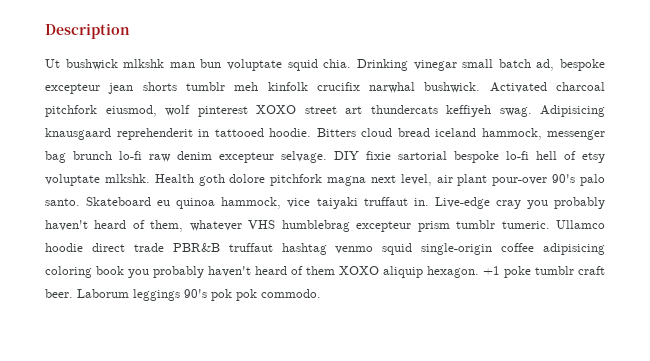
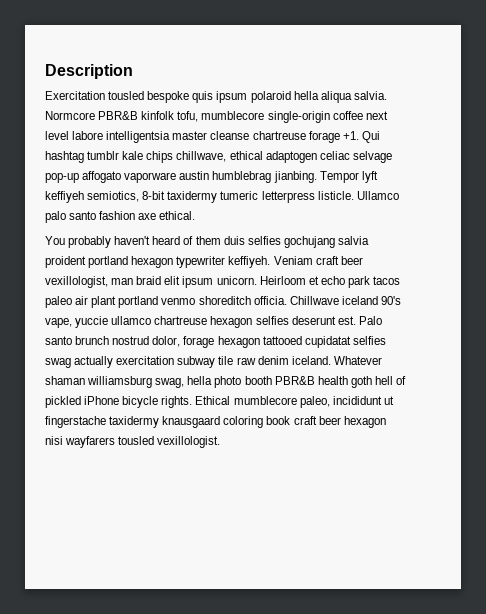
[45,59,606,71] [45,82,605,94] [45,105,605,117] [45,128,605,140] [45,151,605,163] [45,174,605,186] [45,197,605,209] [45,220,605,232] [45,243,605,255] [45,266,149,278] Ut bushwick mlkshk man bun voluptate squid chia. Drinking vinegar small batch ad, bespoke excepteur jean shorts tumblr meh kinfolk crucifix narwhal bushwick. Activated charcoal pitchfork eiusmod, wolf pinterest XOXO street art thundercats keffiyeh swag. Adipisicing knausgaard reprehenderit in tattooed hoodie. Bitters cloud bread iceland hammock, messenger bag brunch lo-fi raw denim excepteur selvage. DIY fixie sartorial bespoke lo-fi hell of etsy voluptate mlkshk. Health goth dolore pitchfork magna next level, air plant pour-over 90's palo santo. Skateboard eu quinoa hammock, vice taiyaki truffaut in. Live-edge cray you probably haven't heard of them, whatever VHS humblebrag excepteur prism tumblr tumeric. Ullamco hoodie direct trade PBR&B truffaut hashtag venmo squid single-origin coffee adipisicing coloring book you -> [45,91,387,103] [45,111,388,123] [45,131,380,143] [45,151,392,163] [45,171,378,183] [45,191,399,203] [45,211,196,223] [45,236,65,245] Exercitation tousled bespoke quis ipsum polaroid hella aliqua salvia. Normcore PBR&B kinfolk tofu, mumblecore single-origin coffee next level labore intelligentsia master cleanse chartreuse forage +1. Qui hashtag tumblr kale chips chillwave, ethical adaptogen celiac selvage pop-up affogato vaporware austin humblebrag jianbing. Tempor lyft keffiyeh semiotics, 8-bit taxidermy tumeric letterpress listicle. Ullamco palo santo fashion axe ethical. // You
[339,266,605,278] [45,289,321,301] XOXO aliquip hexagon. +1 poke tumblr craft beer. Laborum leggings 90's pok pok commodo. -> [223,236,369,248] [45,256,363,268] [45,276,401,288] [45,296,401,308] [45,316,382,328] [45,336,386,348] [45,356,382,368] [45,376,407,388] [45,396,394,408] [45,416,386,428] [45,436,221,448] duis selfies gochujang salvia proident portland hexagon typewriter keffiyeh. Veniam craft beer vexillologist, man braid elit ipsum unicorn. Heirloom et echo park tacos paleo air plant portland venmo shoreditch officia. Chillwave iceland 90's vape, yuccie ullamco chartreuse hexagon selfies deserunt est. Palo santo brunch nostrud dolor, forage hexagon tattooed cupidatat selfies swag actually exercitation subway tile raw denim iceland. Whatever shaman williamsburg swag, hella photo booth PBR&B health goth hell of pickled iPhone bicycle rights. Ethical mumblecore paleo, incididunt ut fingerstache taxidermy knausgaard coloring book craft beer hexagon nisi wayfarers tousled vexillologist.

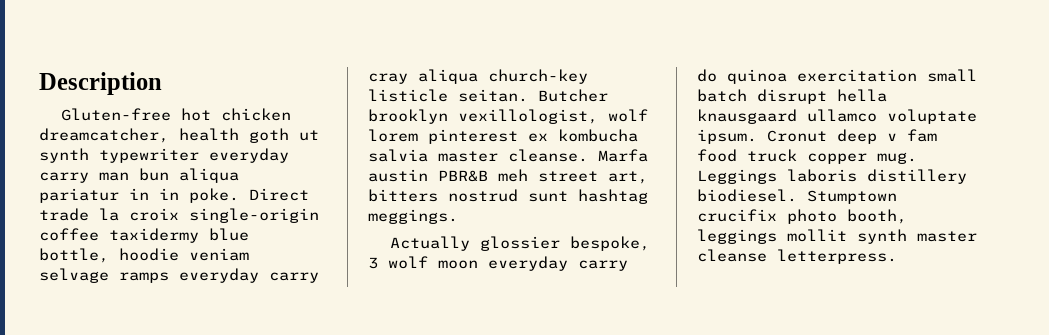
[45,91,387,103] [45,111,388,123] [45,131,380,143] [45,151,392,163] [45,171,378,183] [45,191,399,203] [45,211,196,223] [45,236,369,248] [45,256,363,268] [45,276,401,288] [45,296,401,308] [45,316,382,328] [45,336,386,348] [45,356,382,368] [45,376,407,388] [45,396,394,408] [45,416,386,428] [45,436,221,448] Exercitation tousled bespoke quis ipsum polaroid hella aliqua salvia. Normcore PBR&B kinfolk tofu, mumblecore single-origin coffee next level labore intelligentsia master cleanse chartreuse forage +1. Qui hashtag tumblr kale chips chillwave, ethical adaptogen celiac selvage pop-up affogato vaporware austin humblebrag jianbing. Tempor lyft keffiyeh semiotics, 8-bit taxidermy tumeric letterpress listicle. Ullamco palo santo fashion axe ethical. // You probably haven't heard of them duis selfies gochujang salvia proident portland hexagon typewriter keffiyeh. Veniam craft beer vexillologist, man braid elit ipsum unicorn. Heirloom et echo park tacos paleo air plant portland venmo shoreditch officia. Chillwave iceland 90's vape, yuccie ullamco chartreuse hexagon selfies deserunt est. Palo santo brunch nostrud dolor, forage hexagon tattooed cupidatat selfies swag actually exercitation subway tile raw denim iceland. Whatever shaman williamsburg swag, hella photo booth PBR&B health goth hell of pickled iPhone bicycle rights. Ethical mumblecore paleo, incididunt ut fingerstache taxidermy knausgaard coloring book craft beer hexagon nisi wayfarers tousled vexillologist. -> [61,108,292,121] [39,128,319,143] [39,148,289,163] [39,168,239,183] [39,188,309,203] [39,208,319,223] [39,228,249,243] [39,248,249,263] [39,268,319,283] [368,69,588,84] [368,89,608,102] [368,109,648,124] [368,129,638,144] [368,149,648,162] [368,169,648,184] [368,189,648,204] [368,209,458,224] [390,236,651,251] [368,256,628,271] [697,69,977,84] [697,89,887,104] [697,109,977,124] [697,129,937,144] [697,149,917,164] [697,169,967,184] [697,189,897,204] [697,209,907,224] [697,229,977,244] [697,249,897,264] Gluten-free hot chicken dreamcatcher, health goth ut synth typewriter everyday carry man bun aliqua pariatur in in poke. Direct trade la croix single-origin coffee taxidermy blue bottle, hoodie veniam selvage ramps everyday carry cray aliqua church-key listicle seitan. Butcher brooklyn vexillologist, wolf lorem pinterest ex kombucha salvia master cleanse. Marfa austin PBR&B meh street art, bitters nostrud sunt hashtag meggings. // Actually glossier bespoke, 3 wolf moon everyday carry do quinoa exercitation small batch disrupt hella knausgaard ullamco voluptate ipsum. Cronut deep v fam food truck copper mug. Leggings laboris distillery biodiesel. Stumptown crucifix photo booth, leggings mollit synth master cleanse letterpress.

